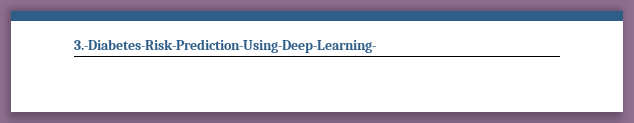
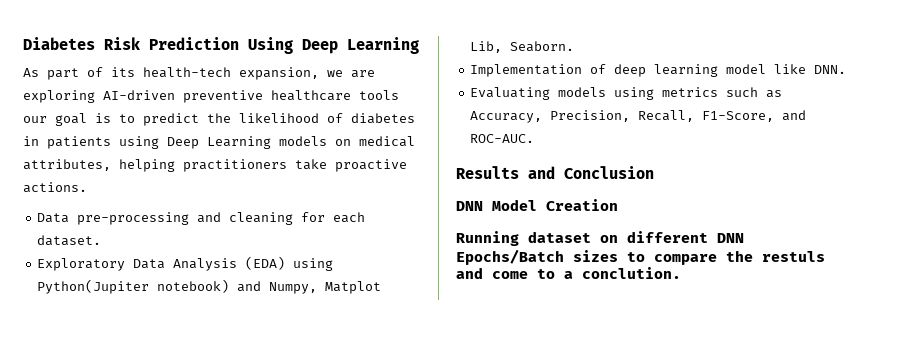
[74,39,376,53] 3.-Diabetes-Risk-Prediction-Using-Deep-Learning- -> [23,37,419,54] [23,67,375,80] [23,90,399,103] [23,113,415,126] [23,136,415,149] [23,159,407,172] [23,182,87,193] [37,212,366,225] [37,235,102,246] [37,256,334,271] [37,279,382,294] [470,41,575,53] [470,64,847,77] [470,87,783,100] [470,110,807,123] [470,134,535,143] [456,166,654,179] [456,199,618,211] [456,231,744,246] [456,249,825,265] [456,267,681,279] Diabetes Risk Prediction Using Deep Learning // As part of its health-tech expansion, we are exploring AI-driven preventive healthcare tools our goal is to predict the likelihood of diabetes in patients using Deep Learning models on medical attributes, helping practitioners take proactive actions. // Data pre-processing and cleaning for each dataset. // Exploratory Data Analysis (EDA) using Python(Jupiter notebook) and Numpy, Matplot Lib, Seaborn. // Implementation of deep learning model like DNN. // Evaluating models using metrics such as Accuracy, Precision, Recall, F1-Score, and ROC-AUC. // Results and Conclusion // DNN Model Creation // Running dataset on different DNN Epochs/Batch sizes to compare the restuls and come to a conclution.

